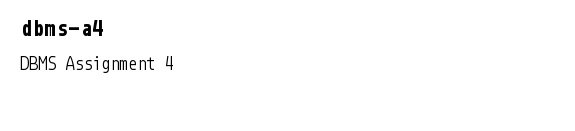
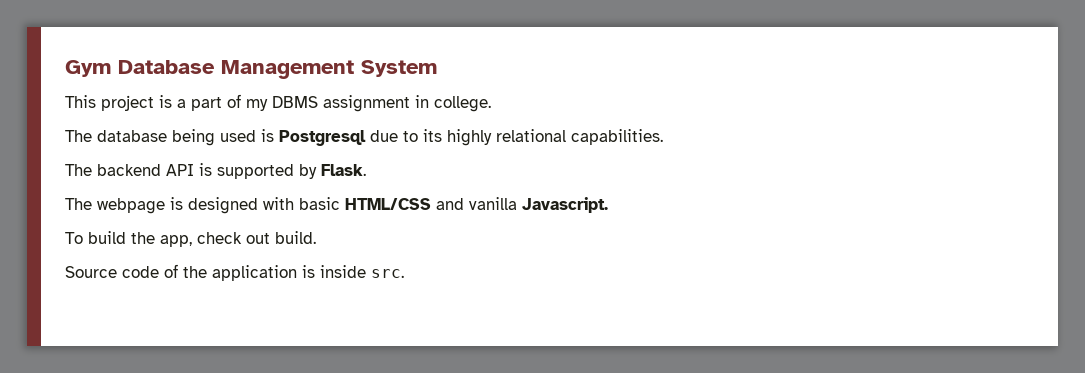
[20,20,104,36] [20,56,173,73] dbms-a4 // DBMS Assignment 4 -> [65,60,437,79] [65,94,491,112] [65,129,663,146] [65,163,366,179] [65,197,608,214] [65,231,316,247] [65,264,404,281] Gym Database Management System // This project is a part of my DBMS assignment in college. // The database being used is Postgresql due to its highly relational capabilities. // The backend API is supported by Flask. // The webpage is designed with basic HTML/CSS and vanilla Javascript. // To build the app, check out build. // Source code of the application is inside src.

